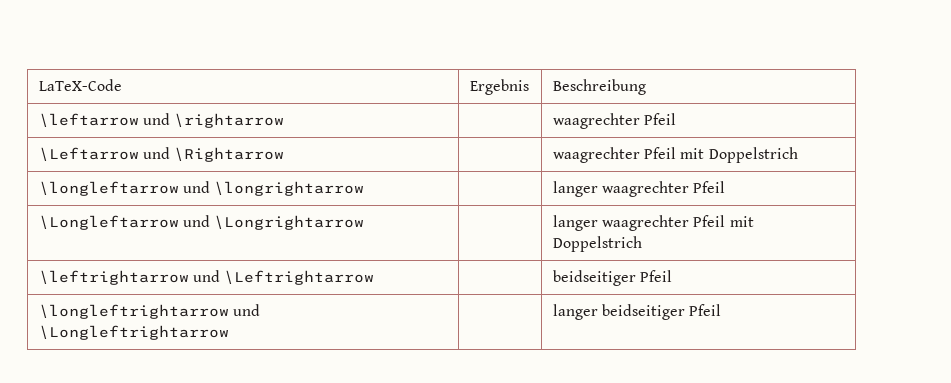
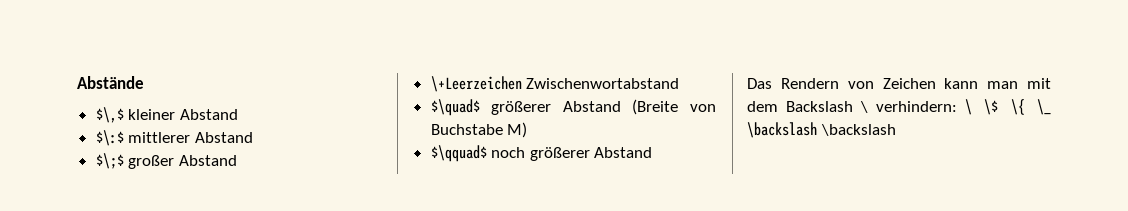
[38,79,122,91] [469,79,529,95] [552,79,646,95] [38,113,285,128] [552,113,677,129] [38,147,285,162] [552,147,798,163] [38,181,365,196] [552,181,726,197] [38,215,365,230] [552,215,754,231] [552,236,642,252] [38,270,375,285] [552,270,673,286] [38,304,261,319] [38,325,229,340] [552,304,722,320] LaTeX-Code | Ergebnis | Beschreibung // \leftarrow und \rightarrow | | waagrechter Pfeil // \Leftarrow und \Rightarrow | | waagrechter Pfeil mit Doppelstrich // \longleftarrow und \longrightarrow | | langer waagrechter Pfeil // \Longleftarrow und \Longrightarrow | | langer waagrechter Pfeil mit Doppelstrich // \leftrightarrow und \Leftrightarrow | | beidseitiger Pfeil // \longleftrightarrow und \Longleftrightarrow | | langer beidseitiger Pfeil -> [77,76,144,89] [95,107,238,123] [95,130,253,146] [95,153,237,169] [430,76,680,92] [430,99,716,116] [430,122,528,138] [430,145,653,162] [747,78,1051,89] [747,99,1051,115] [747,122,896,138] Abstände // $\,$ kleiner Abstand // $\:$ mittlerer Abstand // $\;$ großer Abstand // \+Leerzeichen Zwischenwortabstand // $\quad$ größerer Abstand (Breite von Buchstabe M) // $\qquad$ noch größerer Abstand // Das Rendern von Zeichen kann man mit dem Backslash \ verhindern: \ \$ \{ \_ \backslash \backslash

